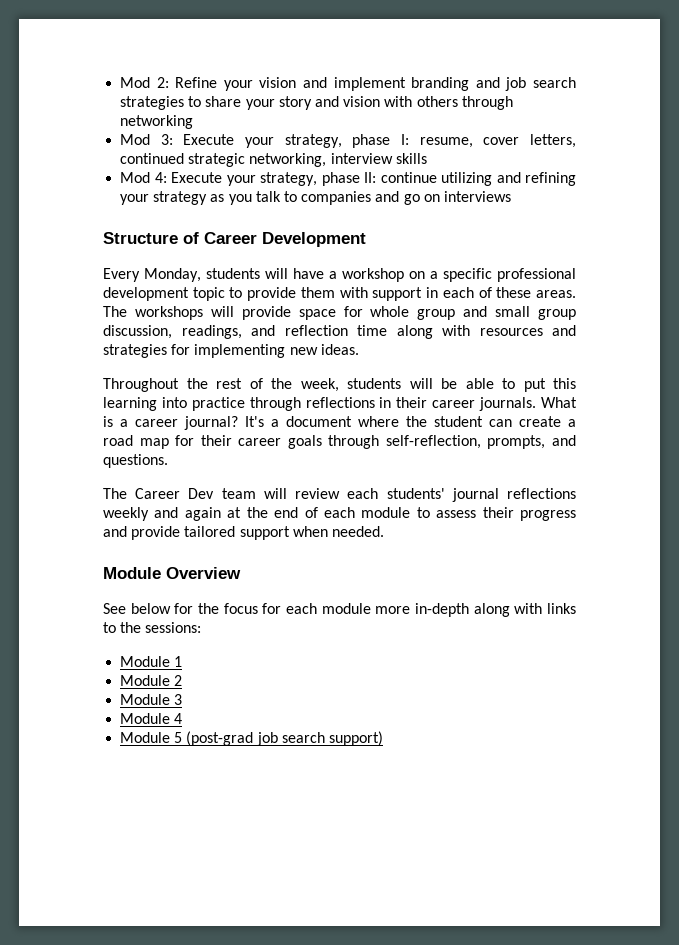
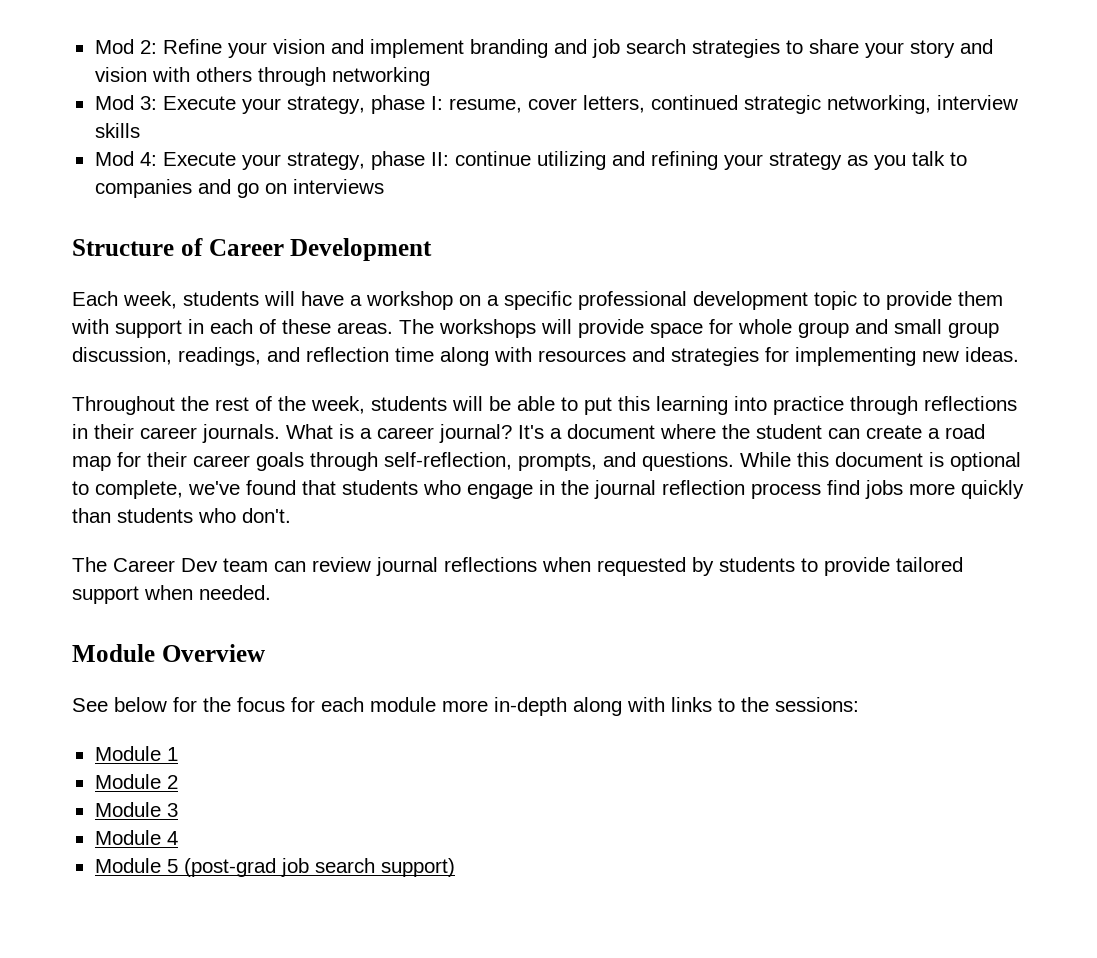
[103,268,201,282] Every Monday, -> [72,291,177,309] Each week,
[103,488,576,502] [103,507,576,521] [103,526,127,537] // The Career Dev team will review each students' journal reflections weekly and again at the end of each module to assess their progress and -> [740,452,1021,471] [72,480,1024,499] [72,508,291,523] [72,557,818,576] While this document is optional to complete, we've found that students who engage in the journal reflection process find jobs more quickly than students who don't. // The Career Dev team can review journal reflections when requested by students to

